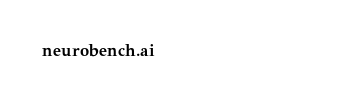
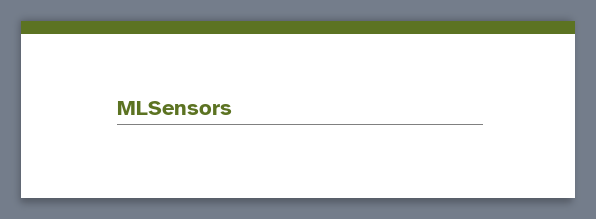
[42,44,155,57] neurobench.ai -> [117,101,232,115] MLSensors

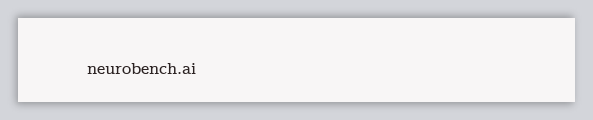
[117,101,232,115] MLSensors -> [87,63,196,74] neurobench.ai

